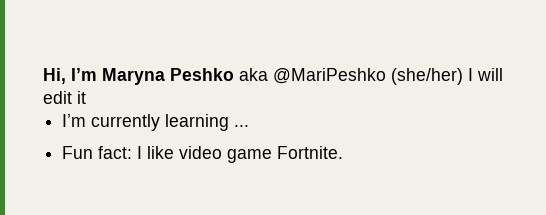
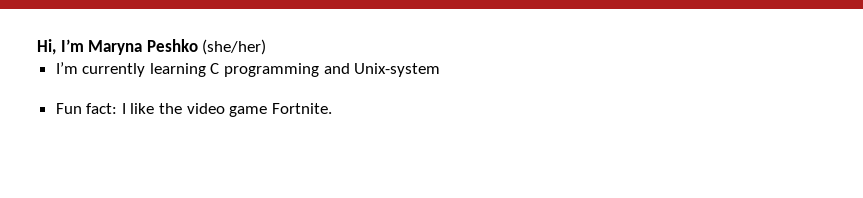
[239,68,386,84] aka @MariPeshko -> (198, 45) none
[468,68,503,81] [43,91,86,104] I will edit it -> (267, 47) none
[234,125,250,127] ... -> [210,63,441,77] C programming and Unix-system
(175, 152) none -> [159,103,183,114] the

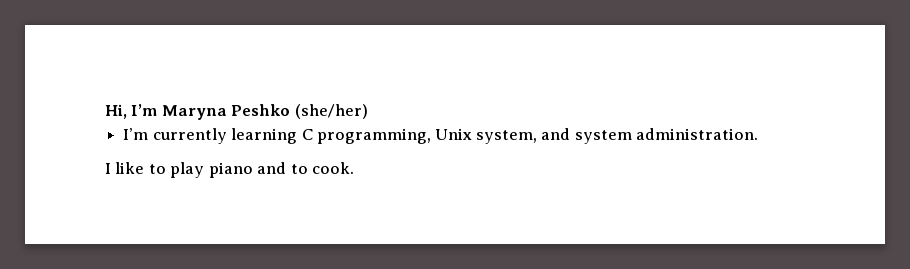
[224,63,441,77] [55,103,332,117] programming and Unix-system // Fun fact: I like the video game Fortnite. -> [316,128,759,144] [105,162,355,178] programming, Unix system, and system administration. // I like to play piano and to cook.

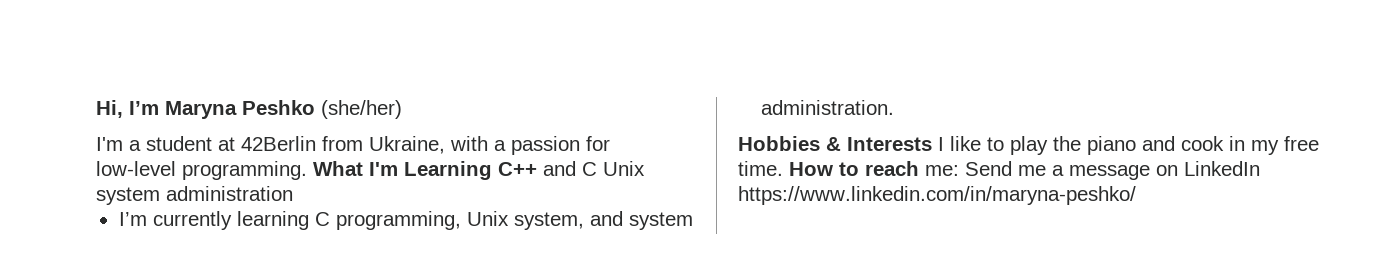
(368, 111) none -> [96,136,610,155] [96,161,645,180] [96,186,293,205] // I'm a student at 42Berlin from Ukraine, with a passion for low-level programming. What I'm Learning C++ and C Unix system administration
(759, 134) none -> [738,136,932,151] Hobbies & Interests
(205, 170) none -> [1053,136,1081,151] the
[290,162,355,174] to cook. -> [1181,136,1319,155] [738,161,1260,180] [738,186,1136,205] cook in my free time. How to reach me: Send me a message on LinkedIn https://www.linkedin.com/in/maryna-peshko/

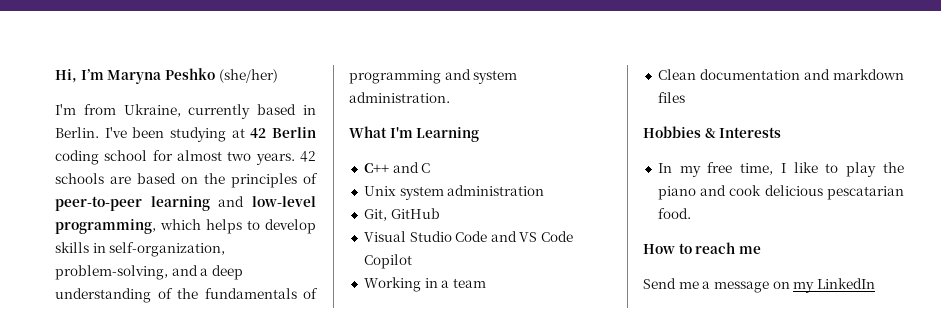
[129,136,610,155] [96,161,307,180] a student at 42Berlin from Ukraine, with a passion for low-level programming. -> [83,104,316,119] [55,127,316,142] [55,150,316,165] [55,173,318,188] [55,196,316,211] [55,219,316,234] [55,242,226,257] [55,265,243,280] [55,288,318,303] [349,69,518,84] [349,92,450,103] from Ukraine, currently based in Berlin. I've been studying at 42 Berlin coding school for almost two years. 42 schools are based on the principles of peer-to-peer learning and low-level programming, which helps to develop skills in self-organization, problem-solving, and a deep understanding of the fundamentals of programming and system administration. //
(492, 170) none -> (480, 134) //
(597, 169) none -> (431, 168) //
[118,211,693,230] [760,100,894,115] I’m currently learning C programming, Unix system, and system administration. -> [363,208,440,221] [363,231,574,242] [363,254,412,269] [363,277,486,292] [657,69,904,80] [657,92,685,103] Git, GitHub // Visual Studio Code and VS Code Copilot // Working in a team // Clean documentation and markdown files
(932, 144) none -> [657,162,774,177] // In my free time,
[1229,136,1319,155] [738,161,783,176] in my free time. -> [764,185,904,200] [657,208,691,219] delicious pescatarian food. //
[925,165,959,176] me: -> [738,246,761,254] me //
[1184,161,1260,176] [738,186,1136,205] LinkedIn https://www.linkedin.com/in/maryna-peshko/ -> [793,278,875,293] my LinkedIn

